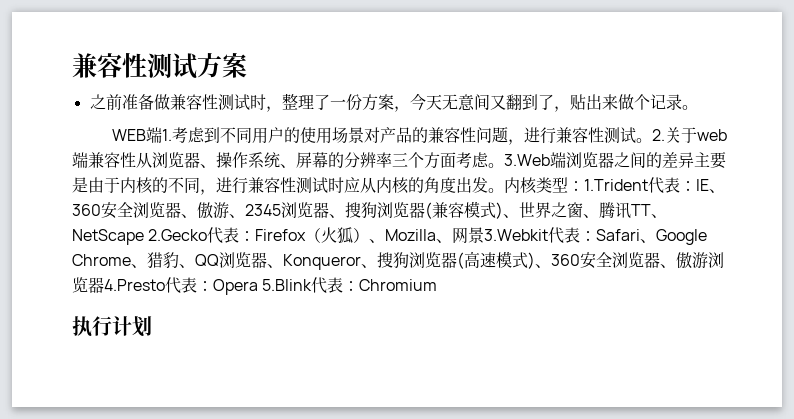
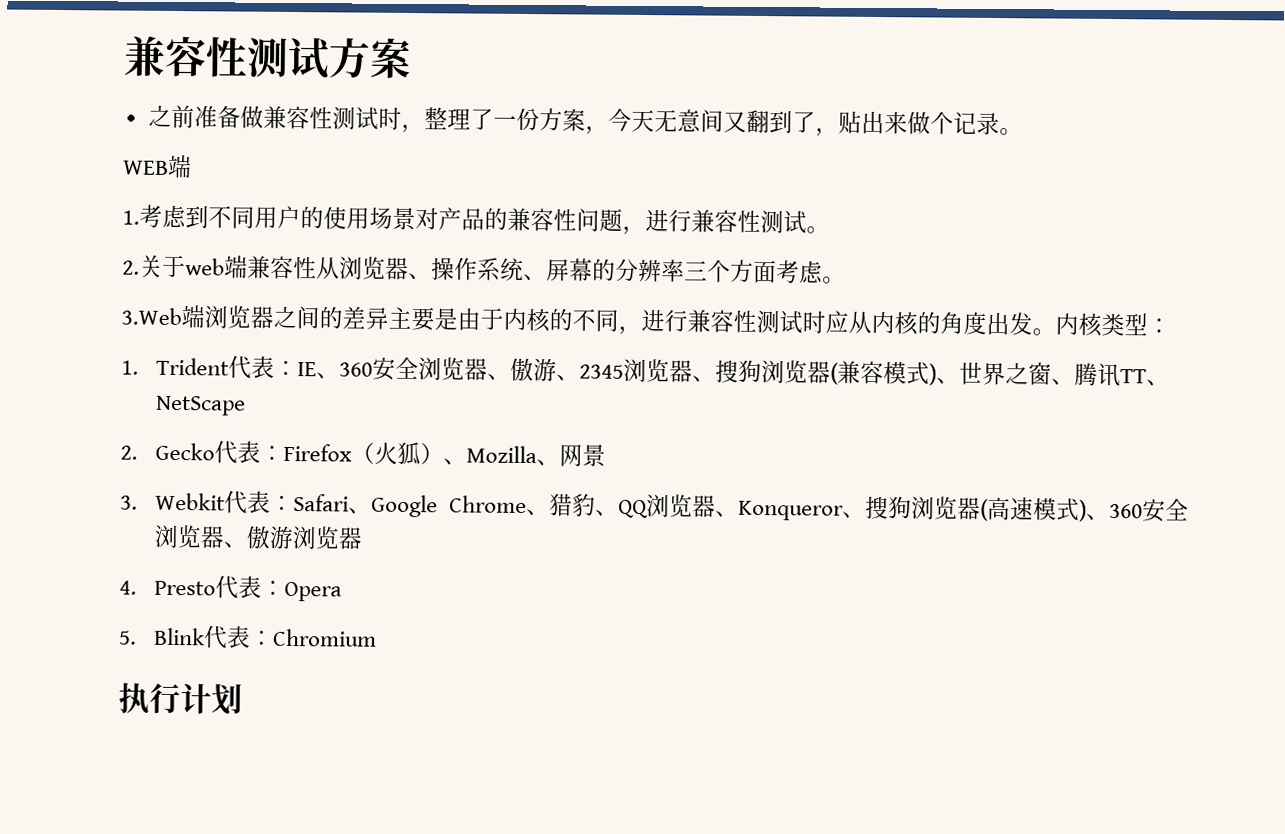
(162, 135) none -> (192, 166) //
(652, 140) none -> (830, 230) //
(504, 165) none -> (846, 280) //
[584,179,648,191] 1.Trident -> [121,357,230,376] // 1. Trident
[148,229,208,241] 2.Gecko -> [120,442,216,461] // 2. Gecko
[484,229,549,241] 3.Webkit -> [120,492,226,511] // 3. Webkit
[104,279,165,291] 4.Presto -> [119,580,217,596] // 4. Presto
[262,279,313,291] 5.Blink -> [119,627,206,646] // 5. Blink

